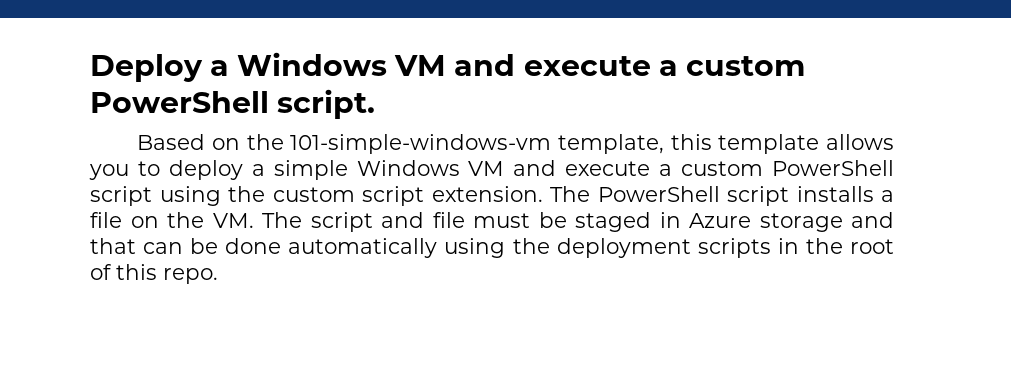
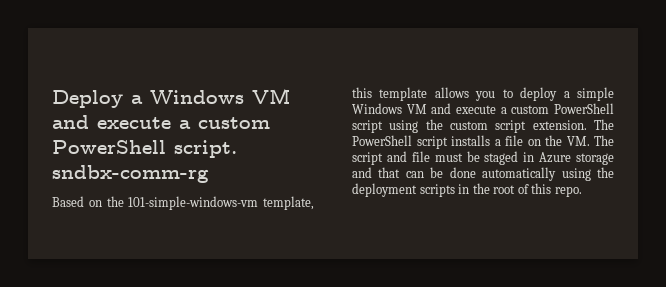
(376, 104) none -> [52,165,209,183] sndbx-comm-rg

